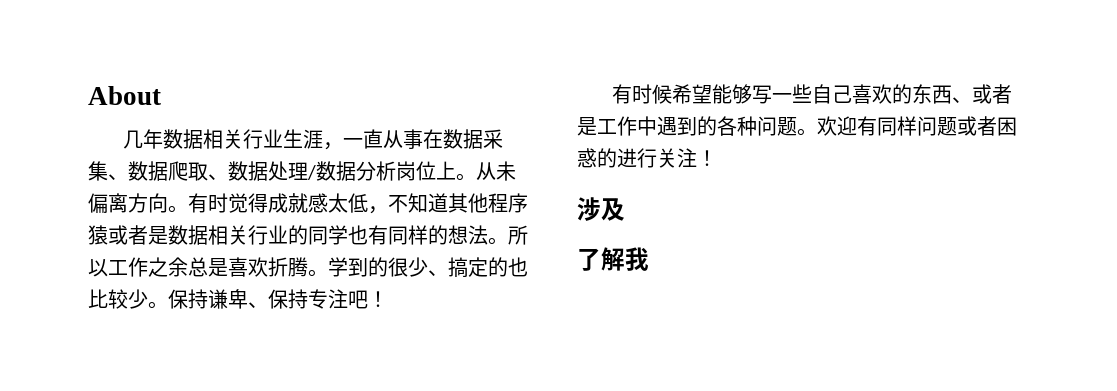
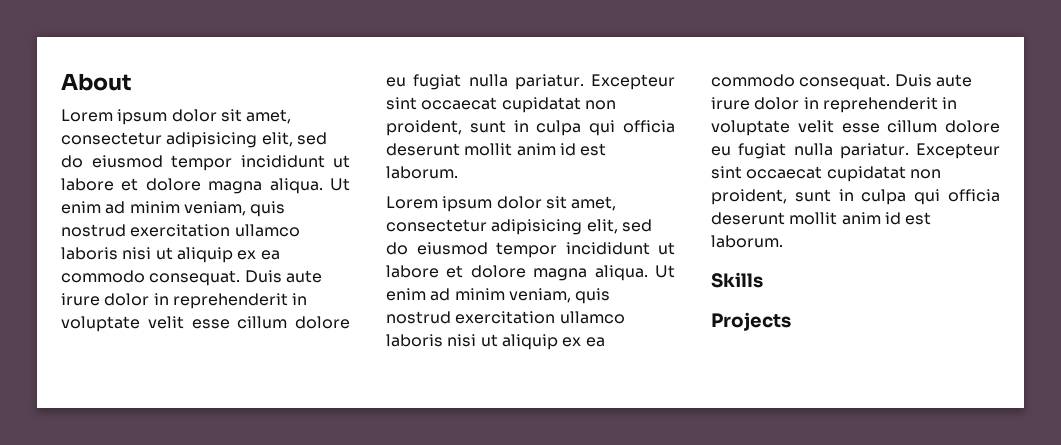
[123,129,504,150] [88,161,516,181] [88,193,528,214] [88,225,528,245] [88,257,528,277] [88,289,388,309] [612,84,1013,104] [577,116,1017,136] [577,148,717,168] [577,197,625,221] [577,247,649,271] 几年数据相关行业生涯，一直从事在数据采集、数据爬取、数据处理/数据分析岗位上。从未偏离方向。有时觉得成就感太低，不知道其他程序猿或者是数据相关行业的同学也有同样的想法。所以工作之余总是喜欢折腾。学到的很少、搞定的也比较少。保持谦卑、保持专注吧！ // 有时候希望能够写一些自己喜欢的东西、或者是工作中遇到的各种问题。欢迎有同样问题或者困惑的进行关注！ // 涉及 // 了解我 -> [61,109,292,125] [61,132,327,148] [61,155,350,171] [61,178,350,194] [61,201,286,217] [61,224,300,237] [61,247,280,263] [61,270,322,286] [61,293,308,309] [61,316,350,332] [386,74,675,90] [386,97,616,113] [386,120,675,136] [386,143,607,156] [386,166,458,179] [386,196,617,212] [386,219,652,235] [386,242,675,258] [386,265,675,281] [386,288,611,304] [386,311,625,324] [386,334,605,350] [711,74,972,90] [711,97,958,113] [711,120,1000,136] [711,143,1000,159] [711,166,941,182] [711,189,1000,205] [711,212,932,225] [711,235,783,248] [711,272,763,288] [711,312,791,331] Lorem ipsum dolor sit amet, consectetur adipisicing elit, sed do eiusmod tempor incididunt ut labore et dolore magna aliqua. Ut enim ad minim veniam, quis nostrud exercitation ullamco laboris nisi ut aliquip ex ea commodo consequat. Duis aute irure dolor in reprehenderit in voluptate velit esse cillum dolore eu fugiat nulla pariatur. Excepteur sint occaecat cupidatat non proident, sunt in culpa qui officia deserunt mollit anim id est laborum. // Lorem ipsum dolor sit amet, consectetur adipisicing elit, sed do eiusmod tempor incididunt ut labore et dolore magna aliqua. Ut enim ad minim veniam, quis nostrud exercitation ullamco laboris nisi ut aliquip ex ea commodo consequat. Duis aute irure dolor in reprehenderit in voluptate velit esse cillum dolore eu fugiat nulla pariatur. Excepteur sint occaecat cupidatat non proident, sunt in culpa qui officia deserunt mollit anim id est laborum. // Skills // Projects

